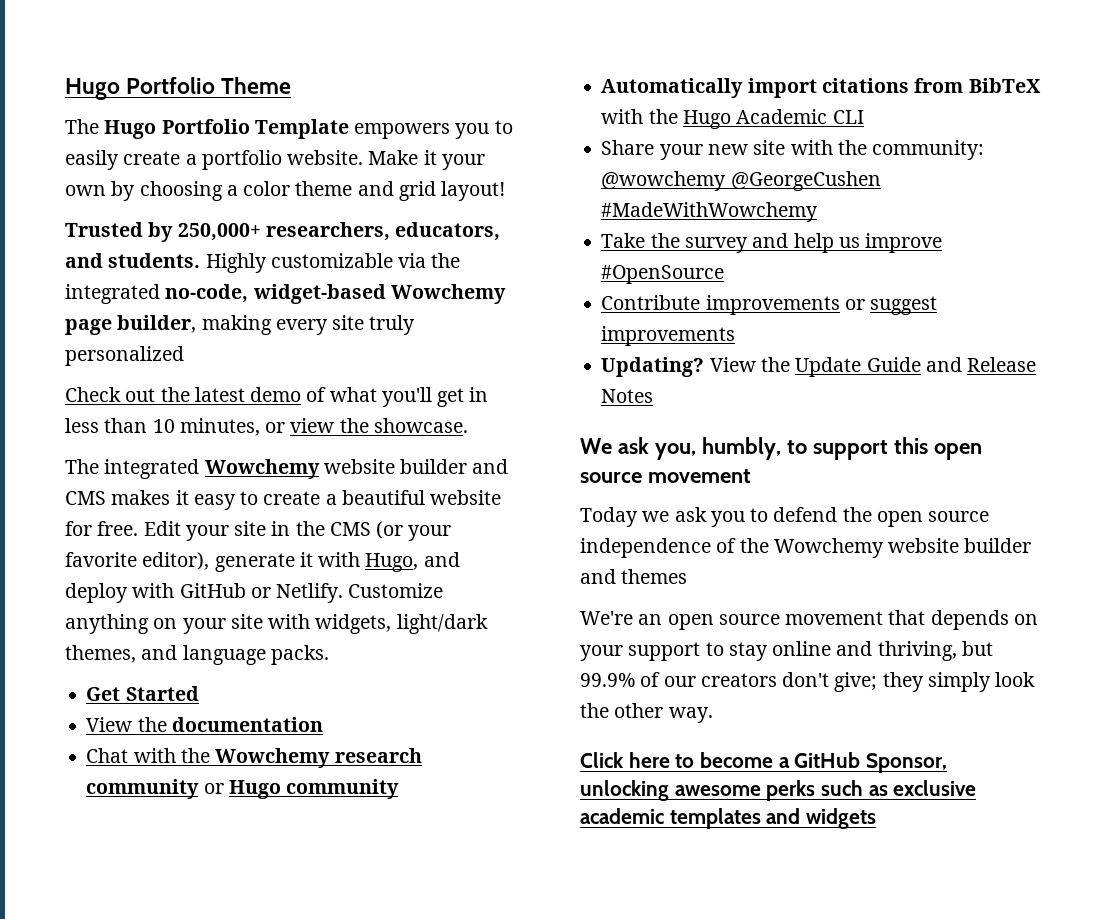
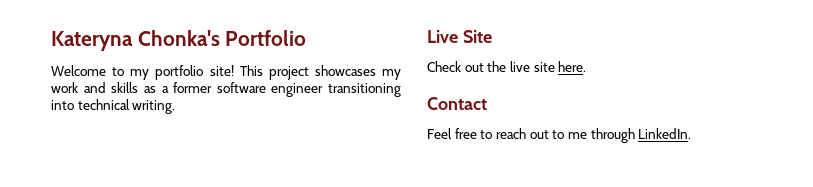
[65,77,292,100] [65,119,513,139] [65,150,485,170] [65,181,506,201] [65,222,501,242] [65,253,461,273] [65,284,506,304] [65,315,416,335] [65,346,184,366] [65,387,489,407] [65,418,468,436] [65,459,509,479] [65,490,502,510] [65,521,452,541] [65,552,460,572] [65,583,444,603] [65,614,488,634] [65,645,329,665] [86,686,199,701] [86,717,323,732] [86,748,422,768] [86,779,400,799] [601,78,1041,98] [601,109,864,129] [601,140,985,160] [601,171,881,191] [601,202,819,222] [601,233,943,253] [601,265,725,284] [601,295,938,315] [601,326,736,346] [601,357,1037,377] [601,389,654,403] [580,437,982,460] [580,469,751,483] [580,507,990,527] [580,538,1032,558] [580,569,688,584] [580,610,1038,630] [580,641,993,661] [580,672,1036,692] [580,703,713,723] [580,752,948,773] [580,780,977,801] [580,808,877,829] Hugo Portfolio Theme // The Hugo Portfolio Template empowers you to easily create a portfolio website. Make it your own by choosing a color theme and grid layout! // Trusted by 250,000+ researchers, educators, and students. Highly customizable via the integrated no-code, widget-based Wowchemy page builder, making every site truly personalized // Check out the latest demo of what you'll get in less than 10 minutes, or view the showcase. // The integrated Wowchemy website builder and CMS makes it easy to create a beautiful website for free. Edit your site in the CMS (or your favorite editor), generate it with Hugo, and deploy with GitHub or Netlify. Customize anything on your site with widgets, light/dark themes, and language packs. // Get Started // View the documentation // Chat with the Wowchemy research community or Hugo community // Automatically import citations from BibTeX with the Hugo Academic CLI // Share your new site with the community: @wowchemy @GeorgeCushen #MadeWithWowchemy // Take the survey and help us improve #OpenSource // Contribute improvements or suggest improvements // Updating? View the Update Guide and Release Notes // We ask you, humbly, to support this open source movement // Today we ask you to defend the open source independence of the Wowchemy website builder and themes // We're an open source movement that depends on your support to stay online and thriving, but 99.9% of our creators don't give; they simply look the other way. // Click here to become a GitHub Sponsor, unlocking awesome perks such as exclusive academic templates and widgets -> [51,30,307,51] [51,65,401,80] [51,82,401,97] [51,99,176,114] [427,30,492,43] [427,61,587,72] [427,97,487,110] [427,128,692,143] Kateryna Chonka's Portfolio // Welcome to my portfolio site! This project showcases my work and skills as a former software engineer transitioning into technical writing. // Live Site // Check out the live site here. // Contact // Feel free to reach out to me through LinkedIn.

